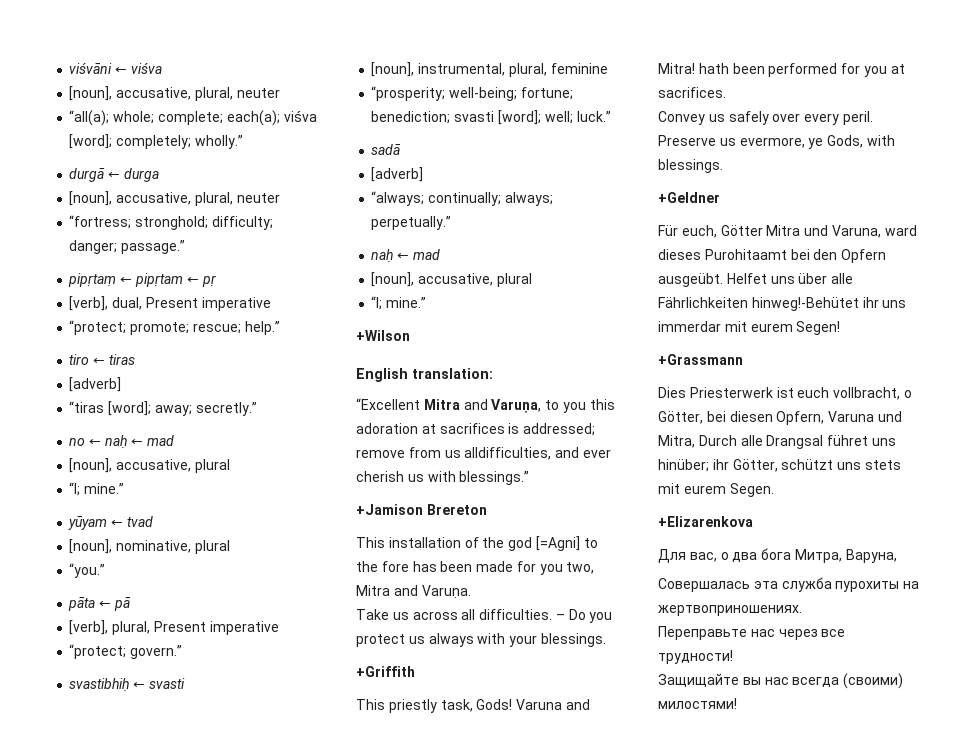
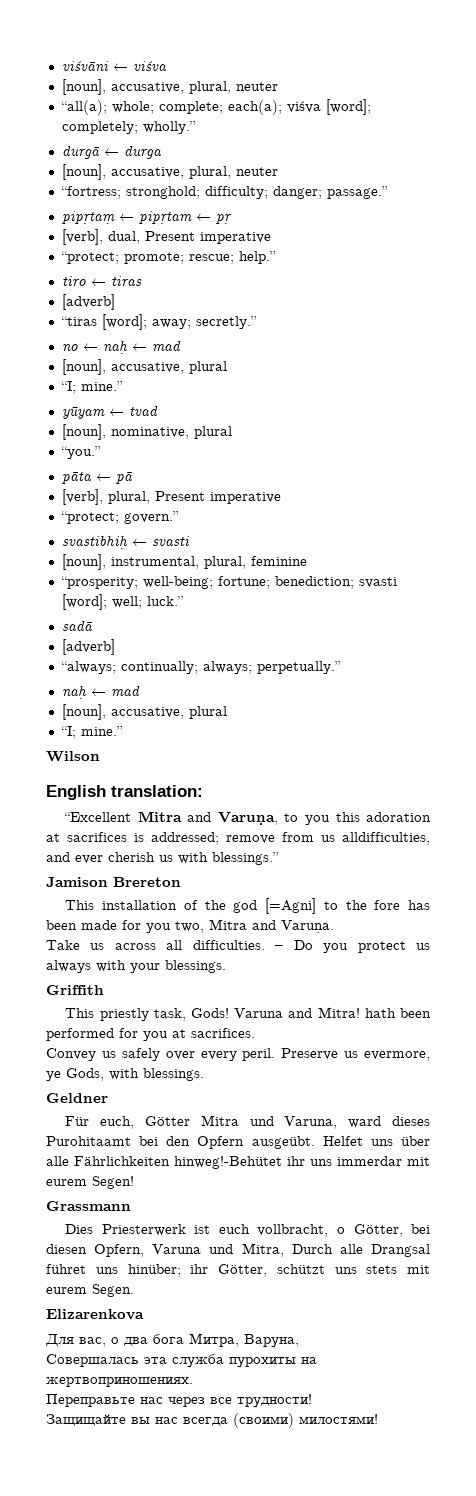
[356,330,410,341] +Wilson -> [46,751,100,762] Wilson
[356,504,423,515] +Jamison -> [46,877,108,887] Jamison
[356,666,415,677] +Griffith -> [46,985,104,995] Griffith
[658,192,720,203] +Geldner -> [46,1093,108,1103] Geldner
[658,354,743,365] +Grassmann -> [46,1201,131,1211] Grassmann
[658,516,753,527] +Elizarenkova -> [46,1309,144,1320] Elizarenkova

